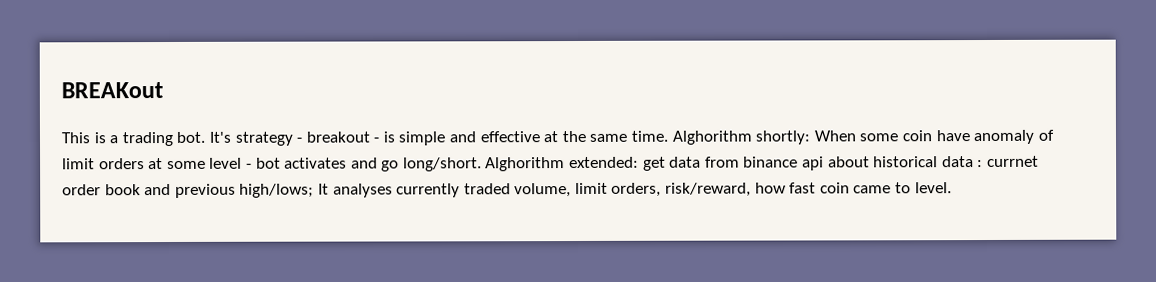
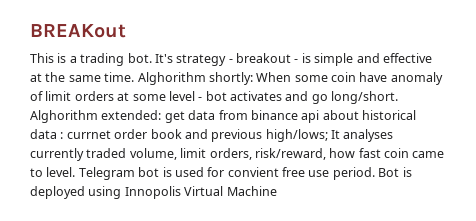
(952, 188) none -> [78,167,412,180] [30,186,277,199] Telegram bot is used for convient free use period. Bot is deployed using Innopolis Virtual Machine

